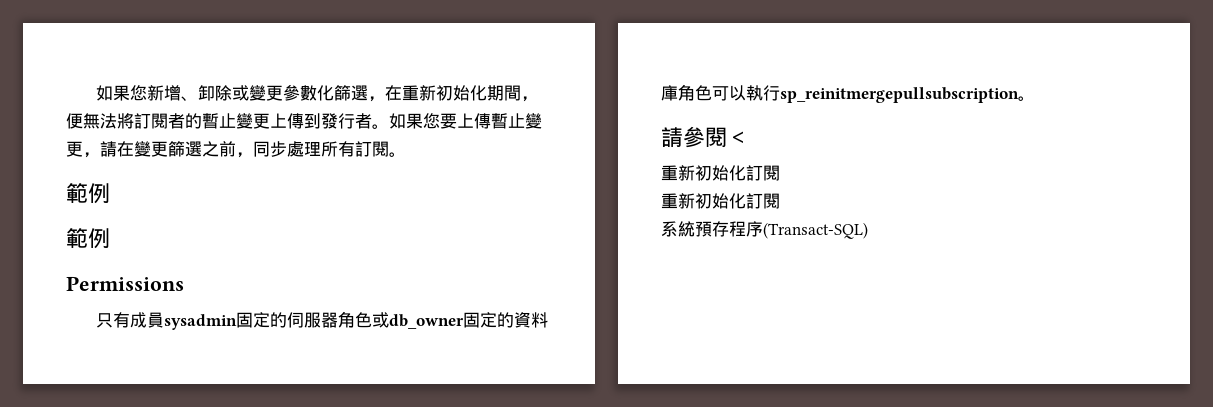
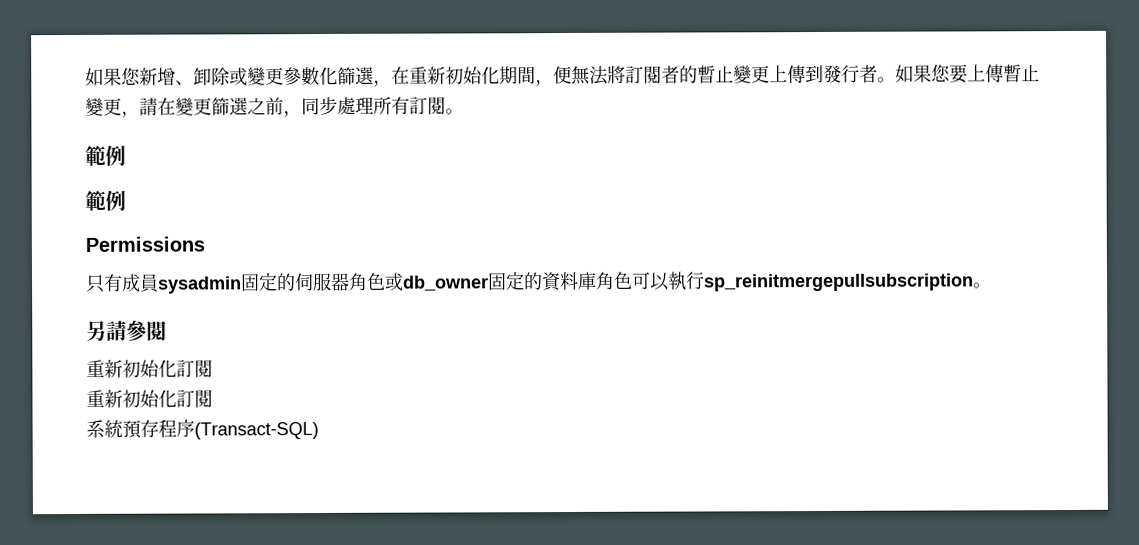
(1035, 98) none -> [86,320,107,341] 另
[727,131,749,145] ＜ -> (167, 330) none

